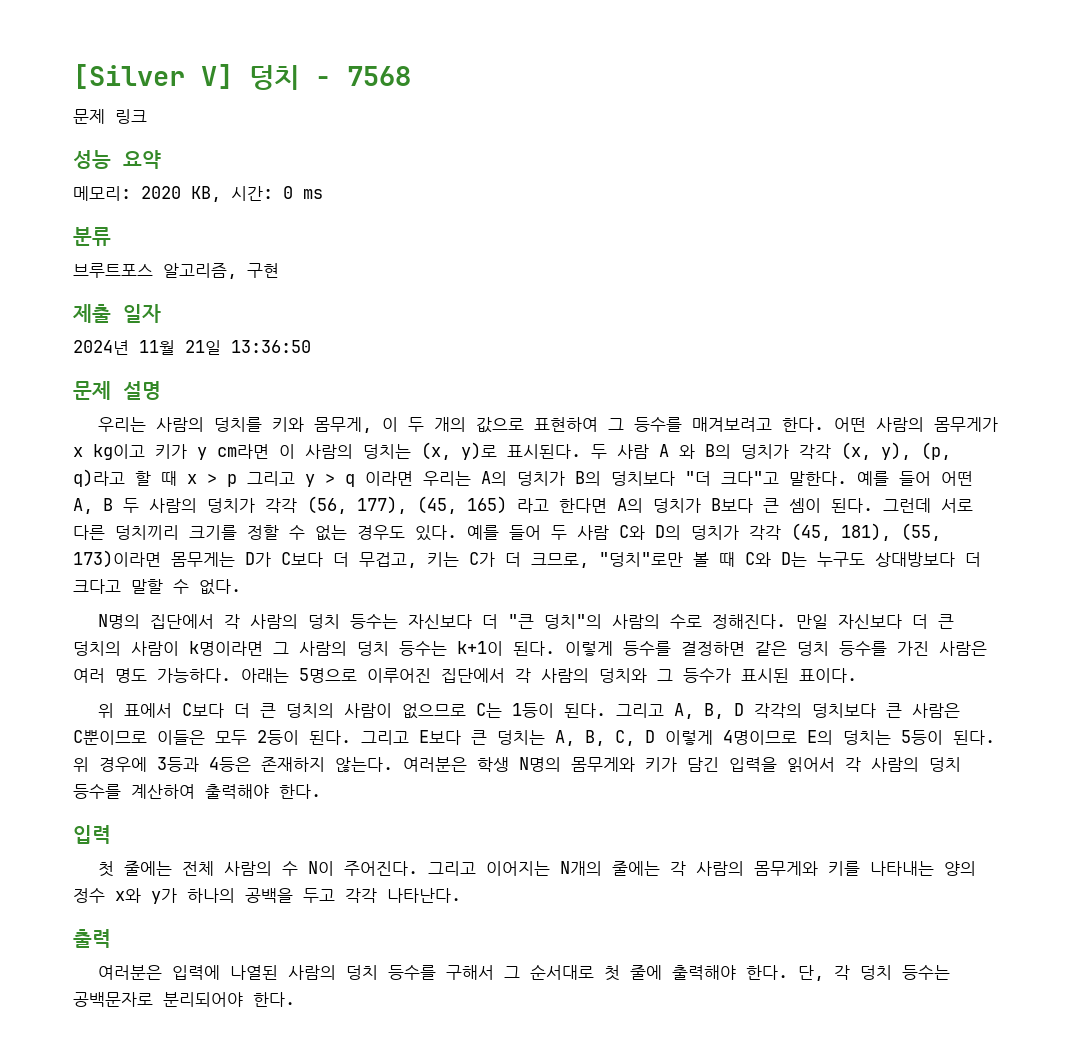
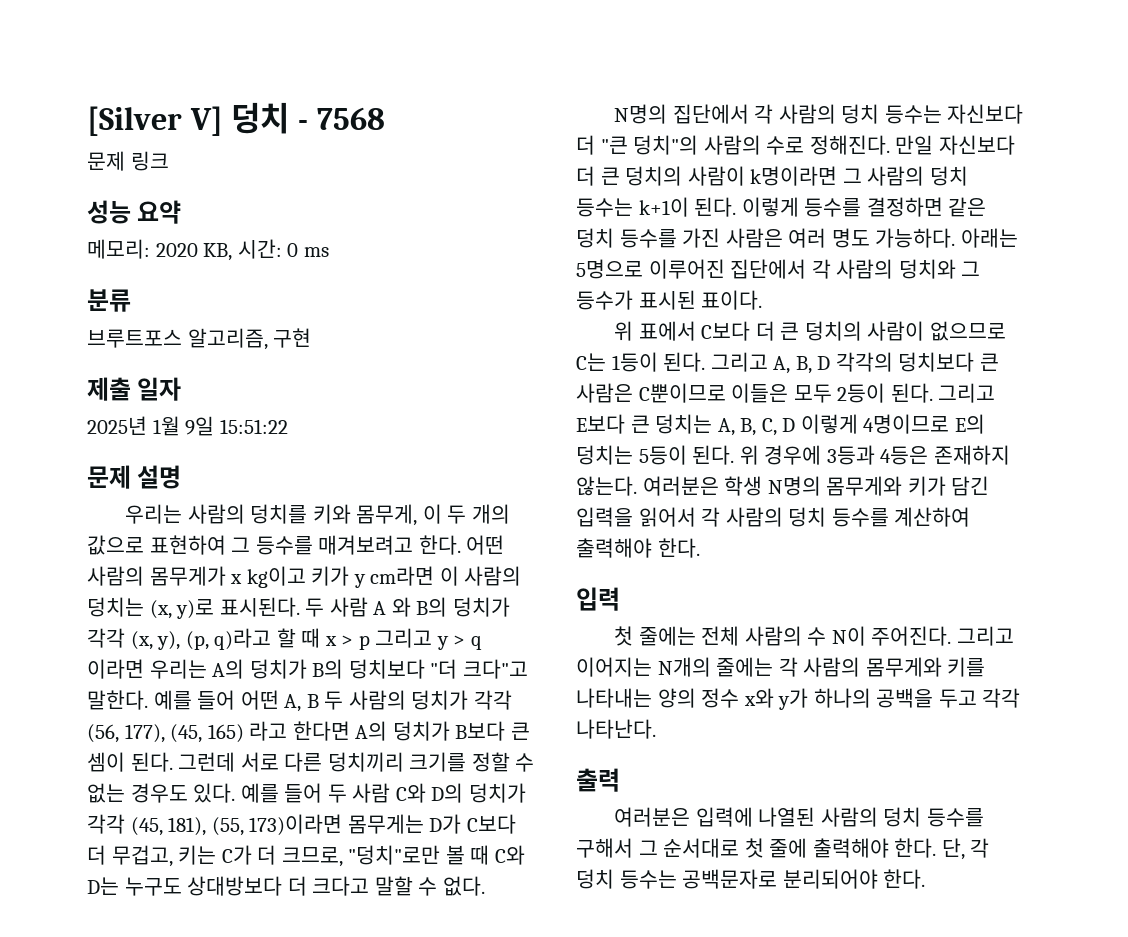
[73,340,311,355] 2024년 11월 21일 13:36:50 -> [87,416,288,436] 2025년 1월 9일 15:51:22

